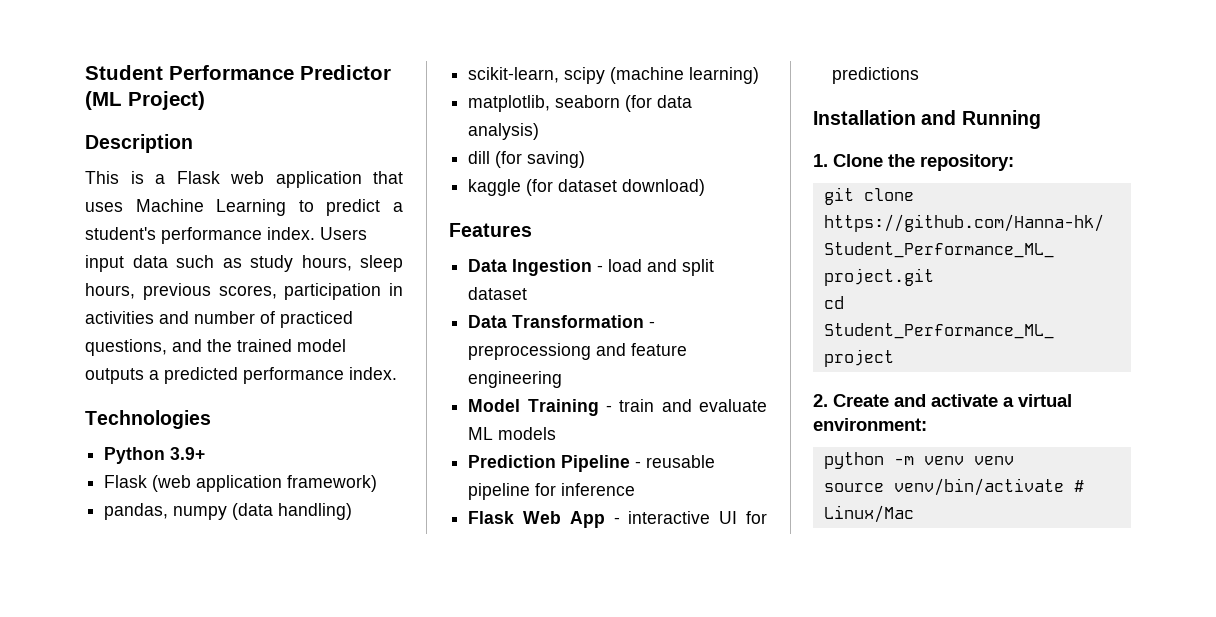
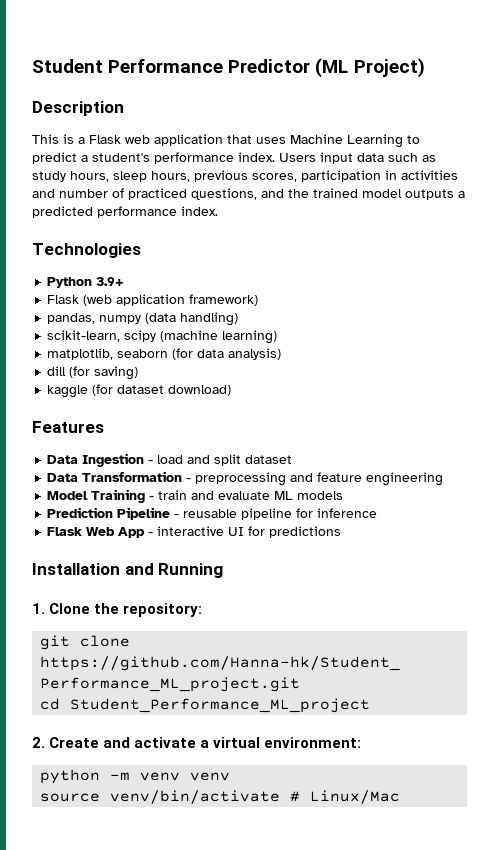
[468,343,592,360] preprocessiong -> [195,472,287,486] preprocessing

